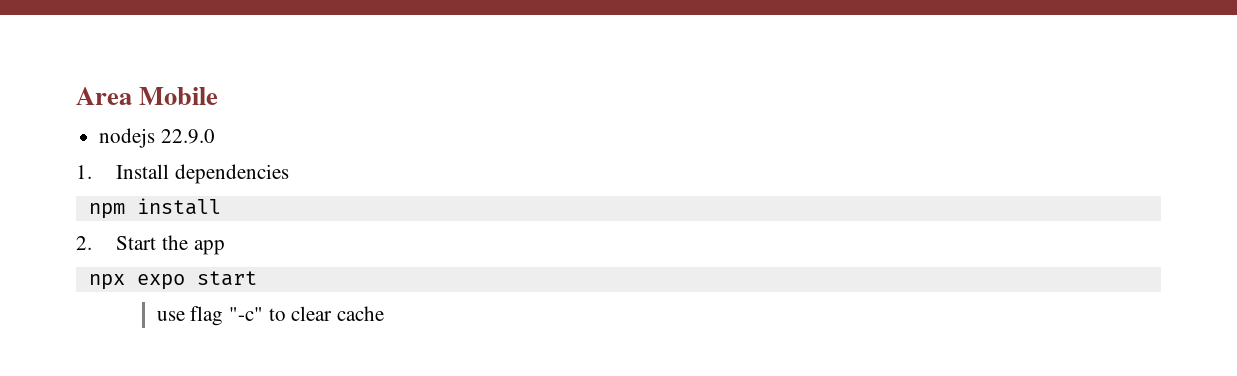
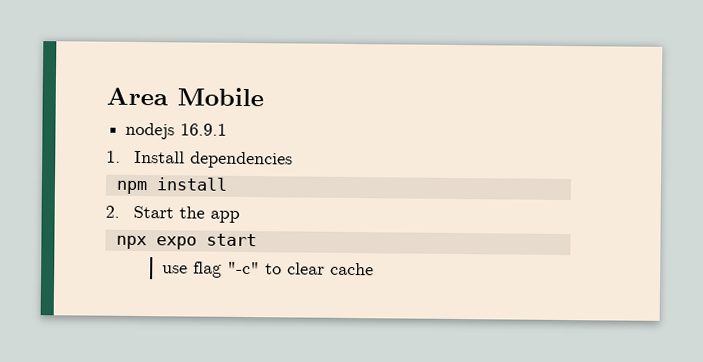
[160,129,215,144] 22.9.0 -> [180,123,228,136] 16.9.1

